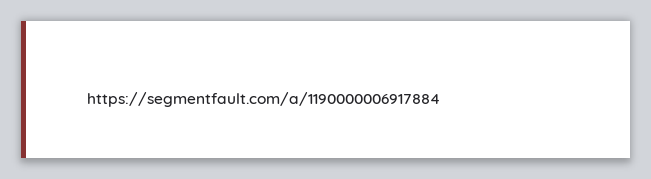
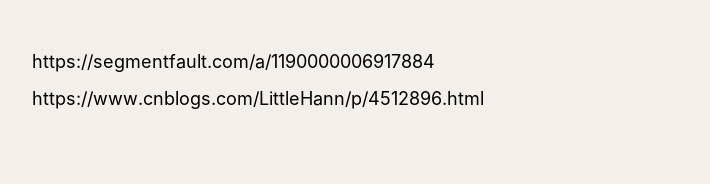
(440, 99) none -> [32,90,484,109] // https://www.cnblogs.com/LittleHann/p/4512896.html

